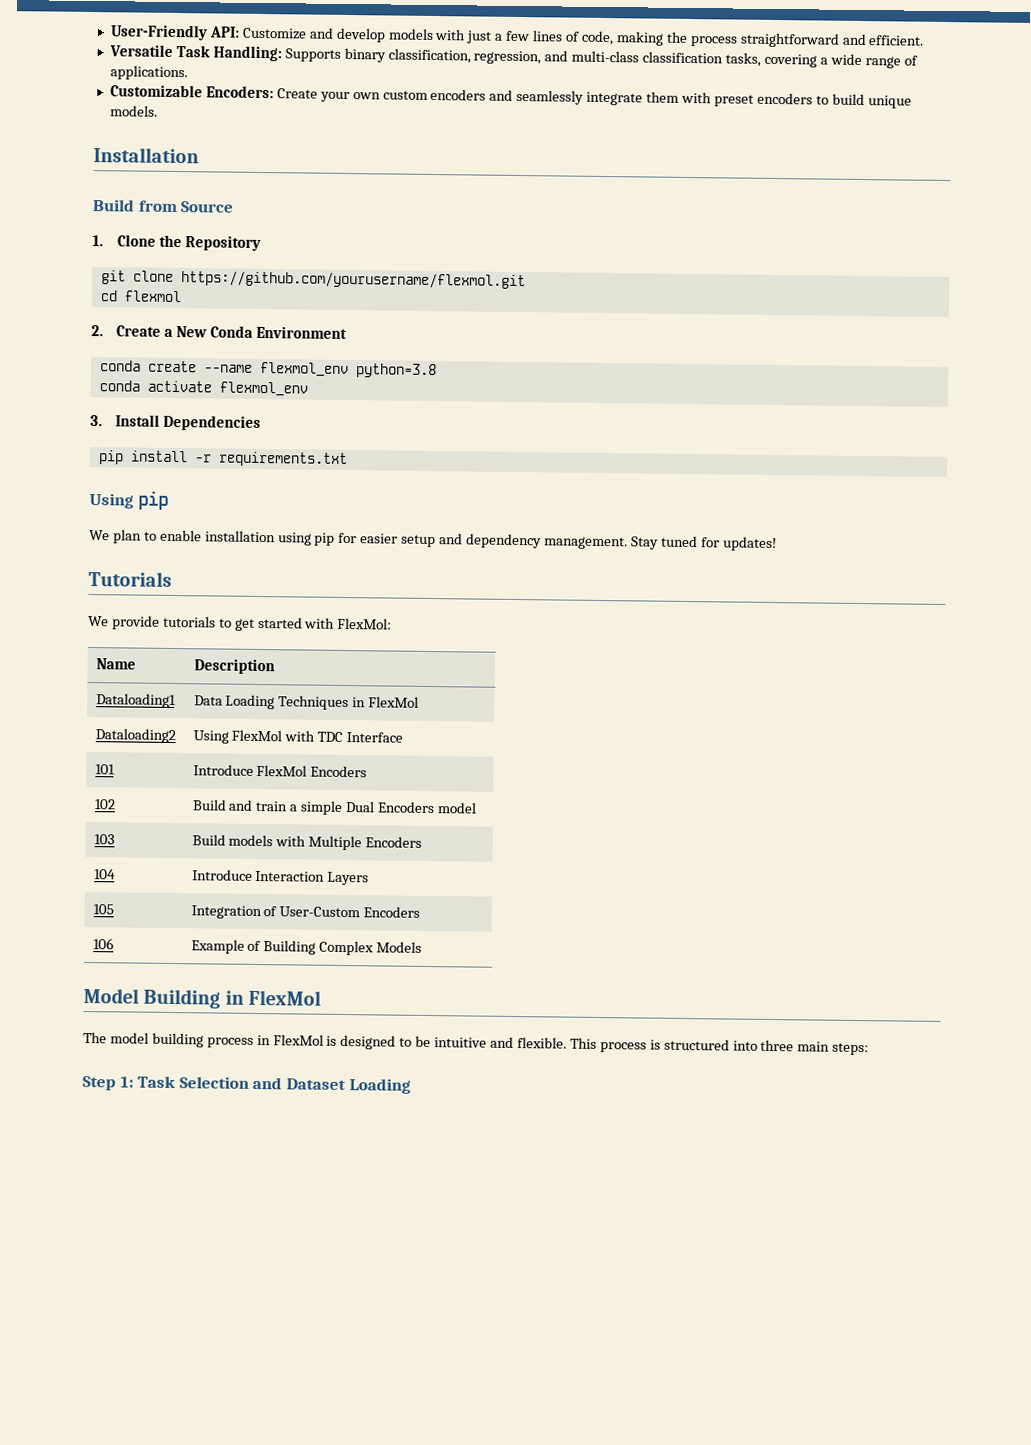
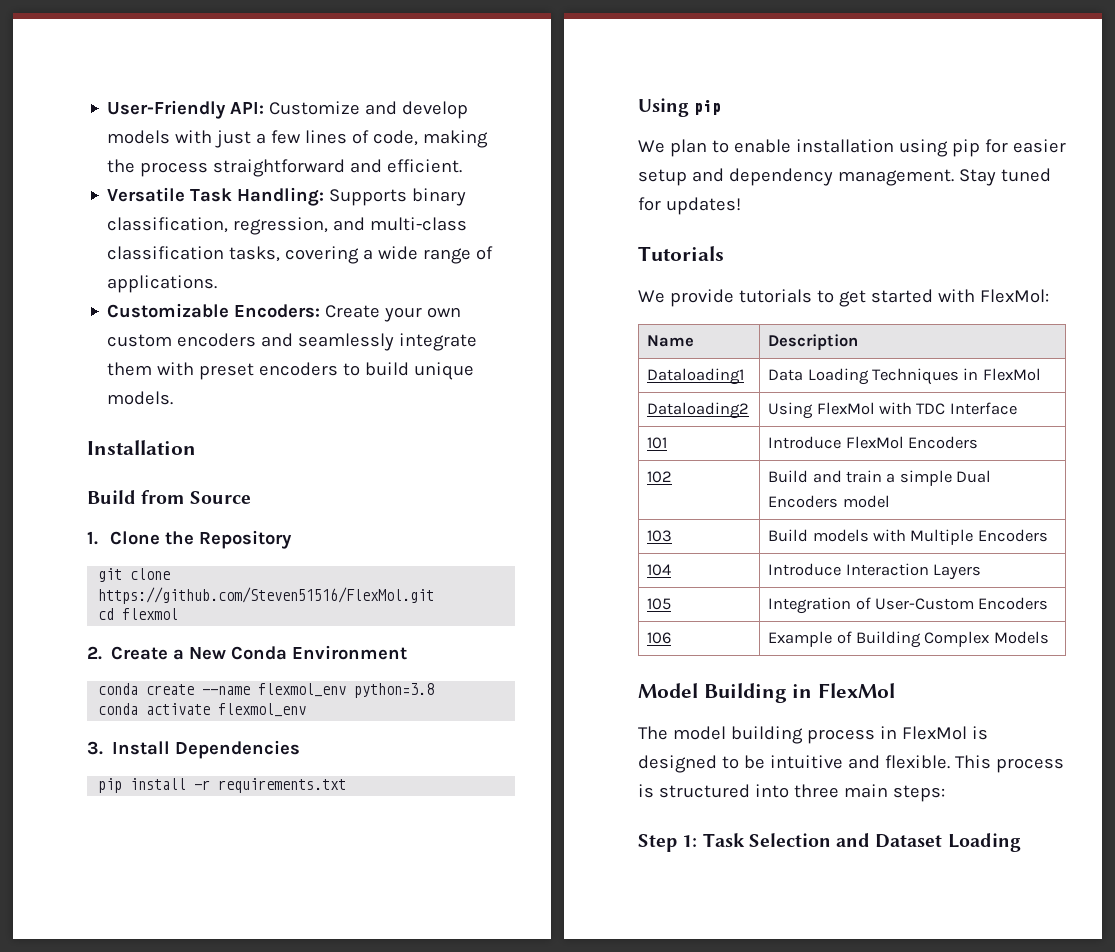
[180,271,526,290] https://github.com/yourusername/flexmol.git -> [98,587,435,604] https://github.com/Steven51516/FlexMol.git

